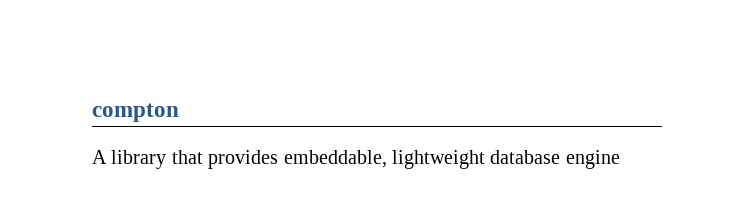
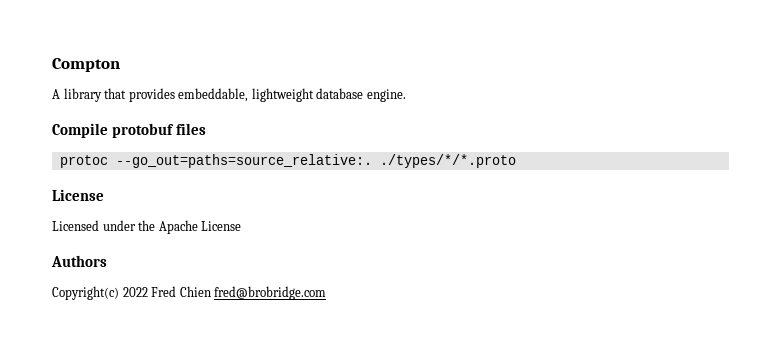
[92,103,179,122] compton -> [52,58,120,72] Compton
[565,150,620,169] engine -> [366,89,406,102] [52,123,207,138] [59,154,516,168] [52,189,104,201] [52,220,242,234] [51,255,107,267] [52,286,327,300] engine. // Compile protobuf files // protoc --go_out=paths=source_relative:. ./types/*/*.proto // License // Licensed under the Apache License // Authors // Copyright(c) 2022 Fred Chien fred@brobridge.com

